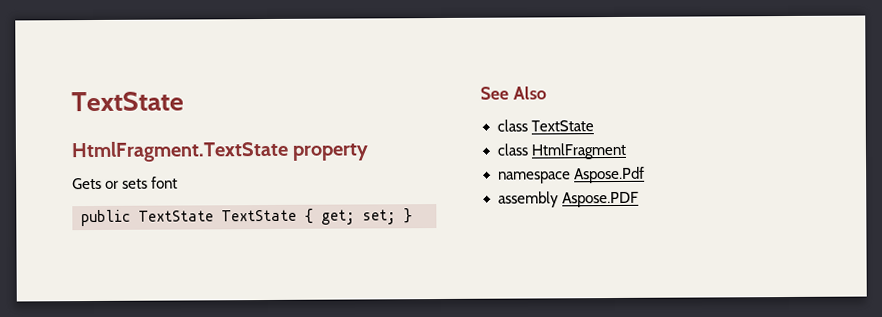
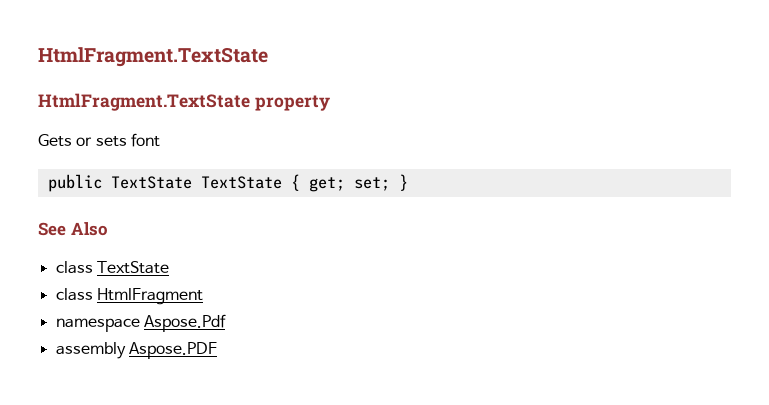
[71,91,184,112] TextState -> [38,47,268,67] HtmlFragment.TextState

